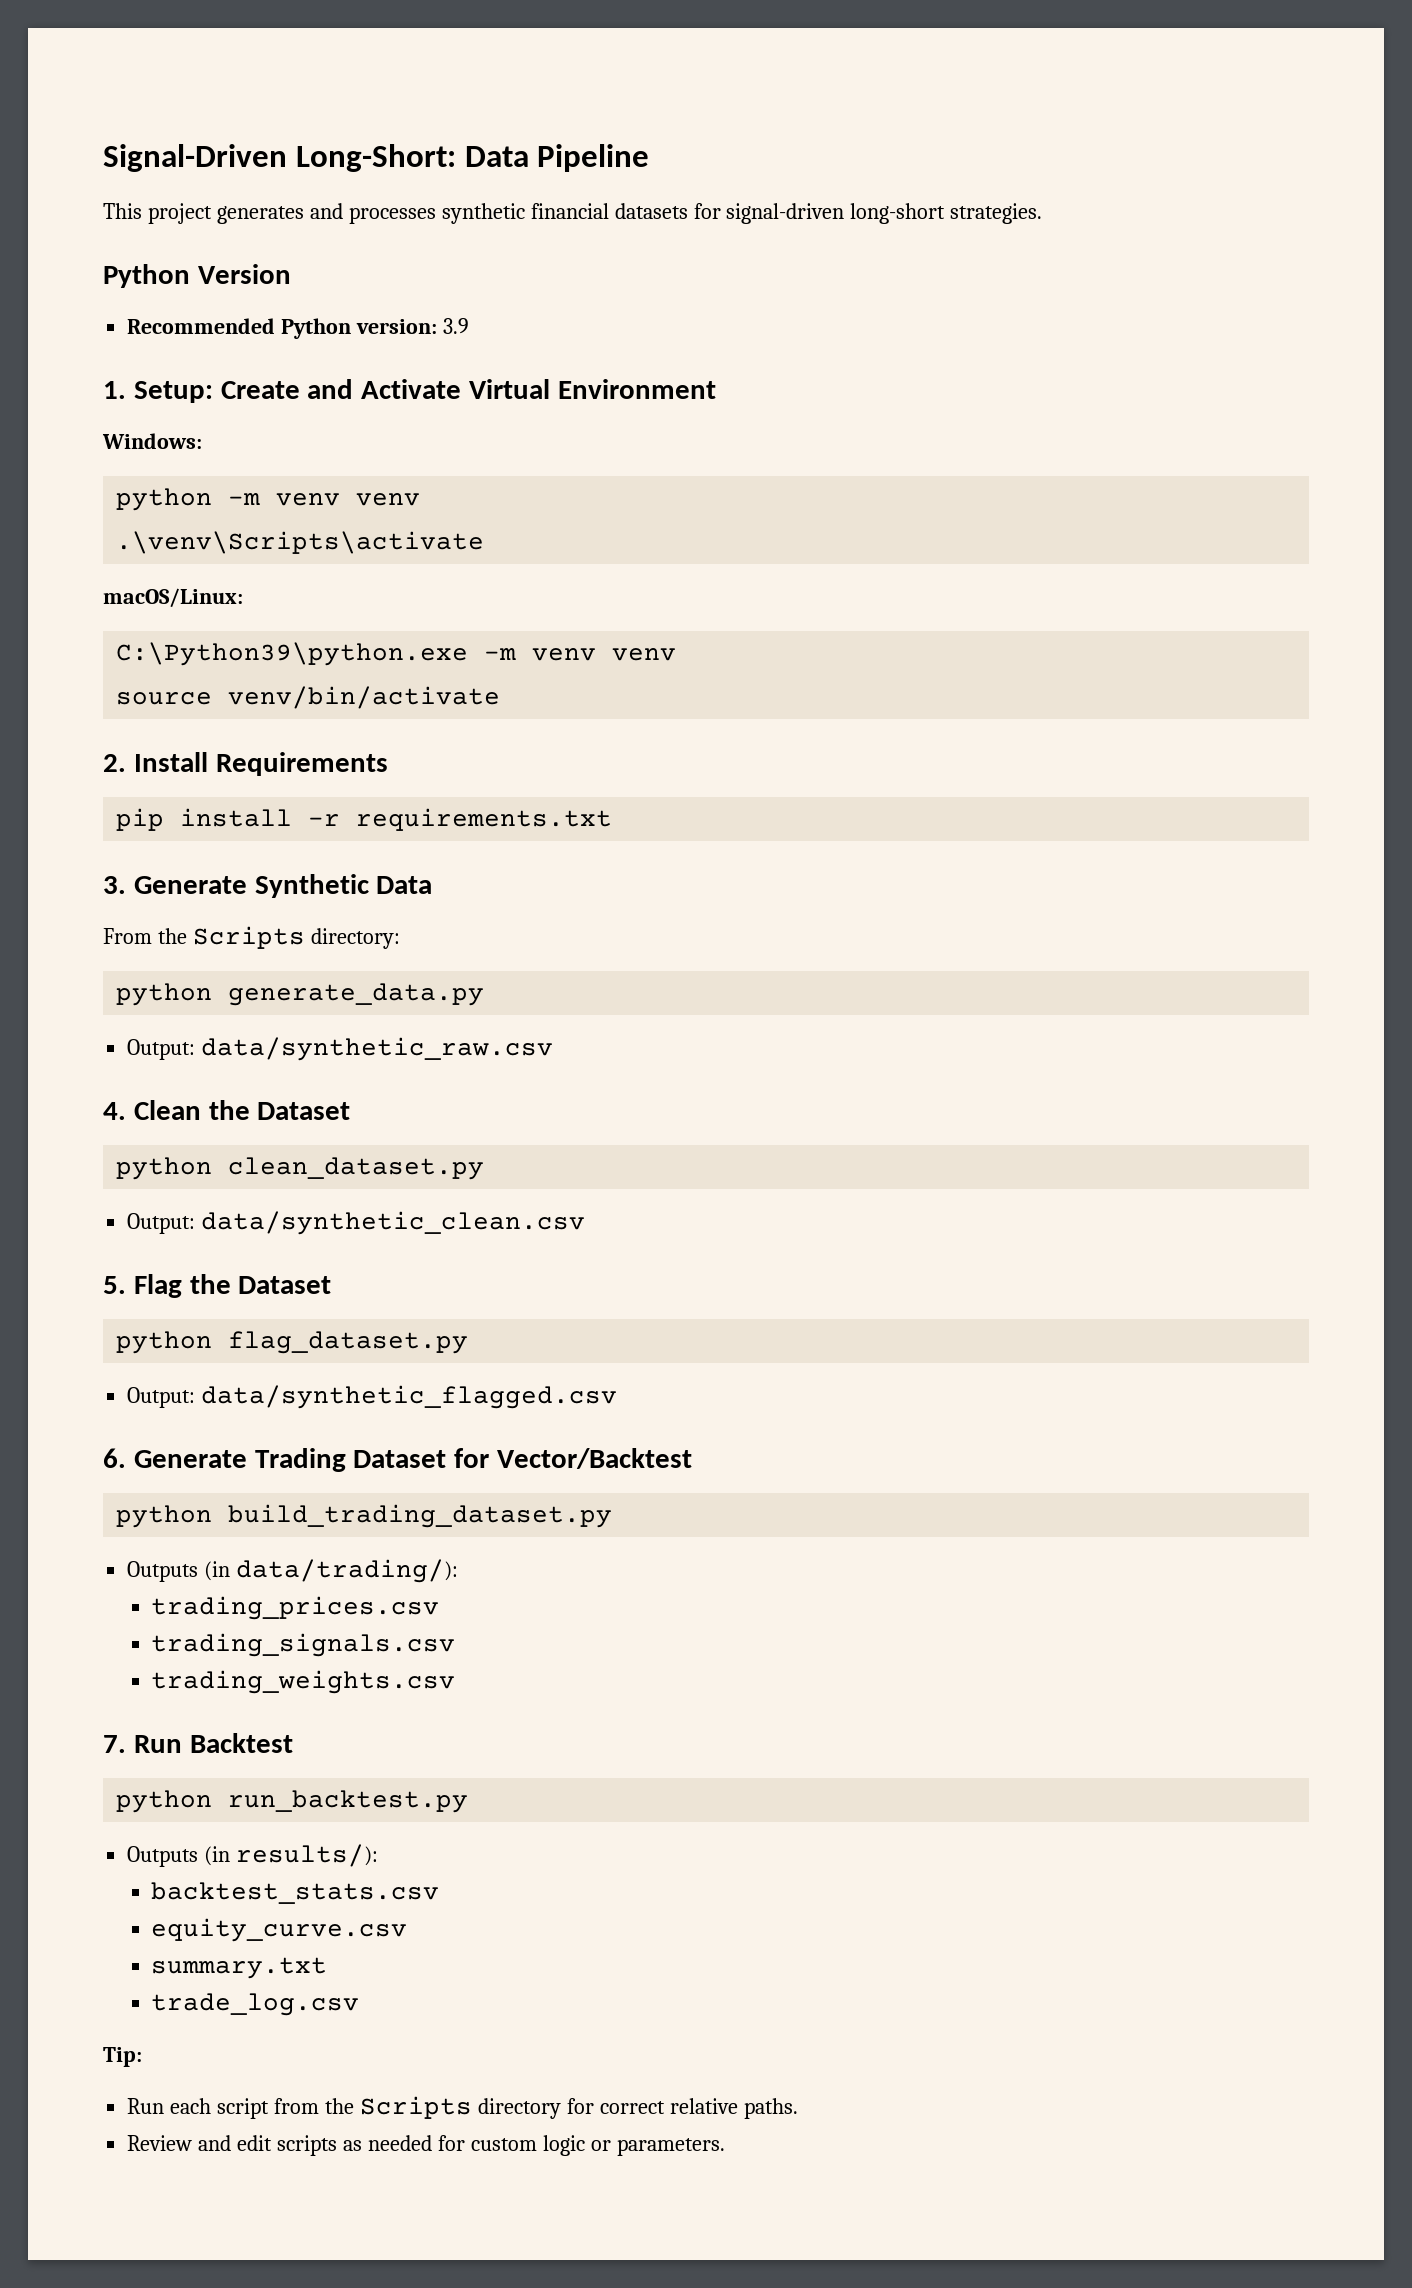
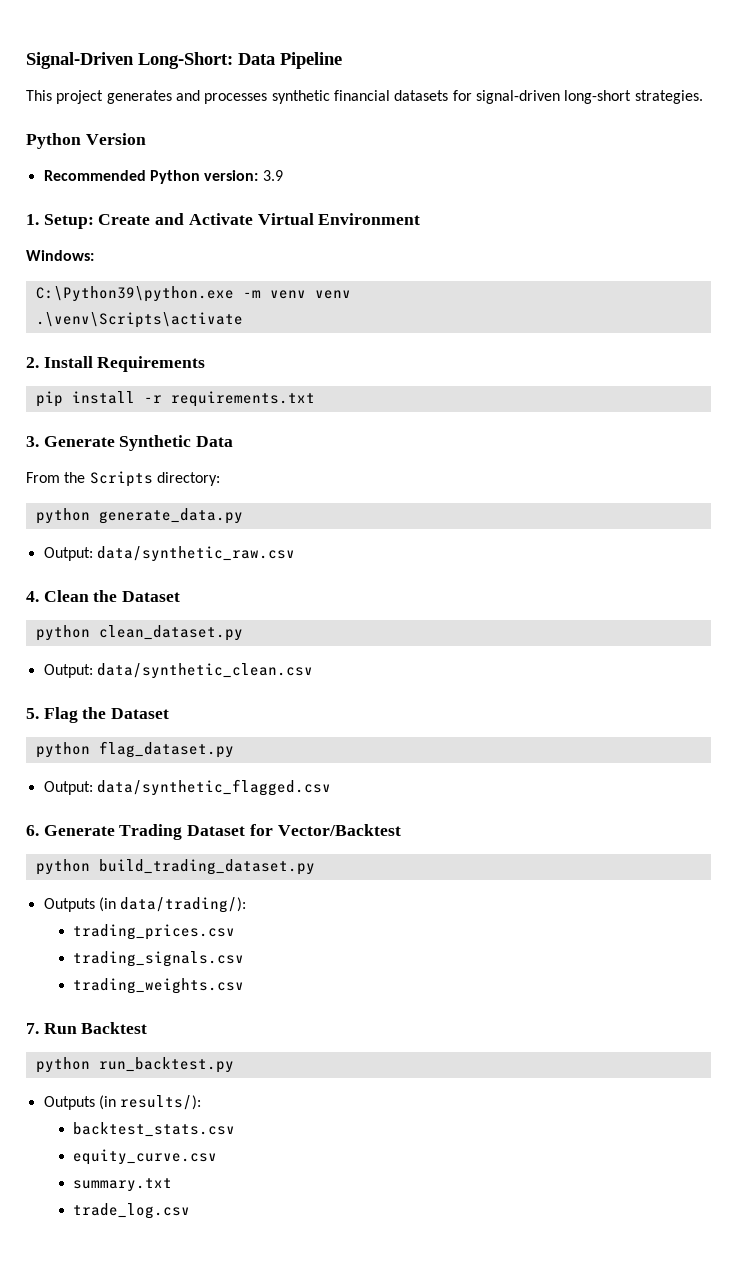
[116,488,213,511] python -> [35,286,234,302] C:\Python39\python.exe
[103,588,243,608] [116,642,677,666] [116,686,501,709] // macOS/Linux: // C:\Python39\python.exe -m venv venv // source venv/bin/activate -> (243, 320) none
[103,2047,142,2067] [127,2096,798,2119] [127,2135,725,2156] // Tip: // Run each script from the Scripts directory for correct relative paths. // Review and edit scripts as needed for custom logic or parameters. -> (191, 1211) none

